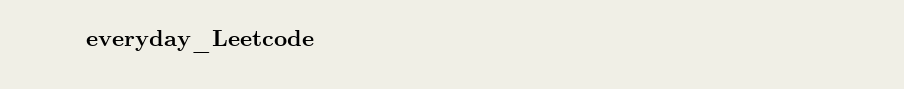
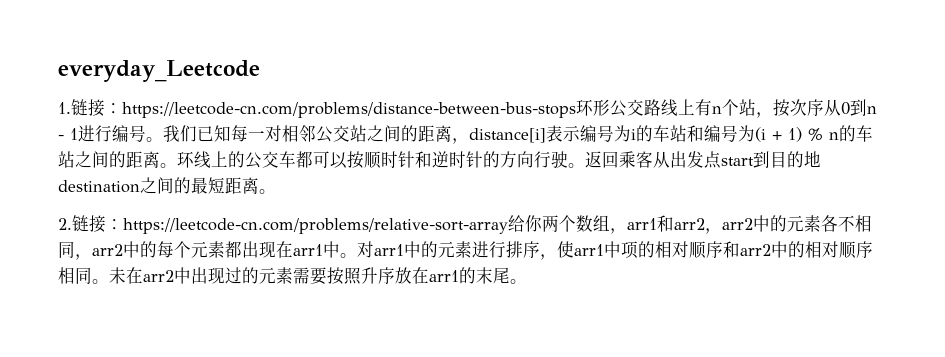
(314, 41) none -> [58,99,877,118] [58,125,873,144] [58,151,821,169] [58,177,276,194] [58,215,872,234] [58,241,873,260] [58,267,527,285] // 1.链接：https://leetcode-cn.com/problems/distance-between-bus-stops环形公交路线上有n个站，按次序从0到n - 1进行编号。我们已知每一对相邻公交站之间的距离，distance[i]表示编号为i的车站和编号为(i + 1) % n的车站之间的距离。环线上的公交车都可以按顺时针和逆时针的方向行驶。返回乘客从出发点start到目的地destination之间的最短距离。 // 2.链接：https://leetcode-cn.com/problems/relative-sort-array给你两个数组，arr1和arr2，arr2中的元素各不相同，arr2中的每个元素都出现在arr1中。对arr1中的元素进行排序，使arr1中项的相对顺序和arr2中的相对顺序相同。未在arr2中出现过的元素需要按照升序放在arr1的末尾。

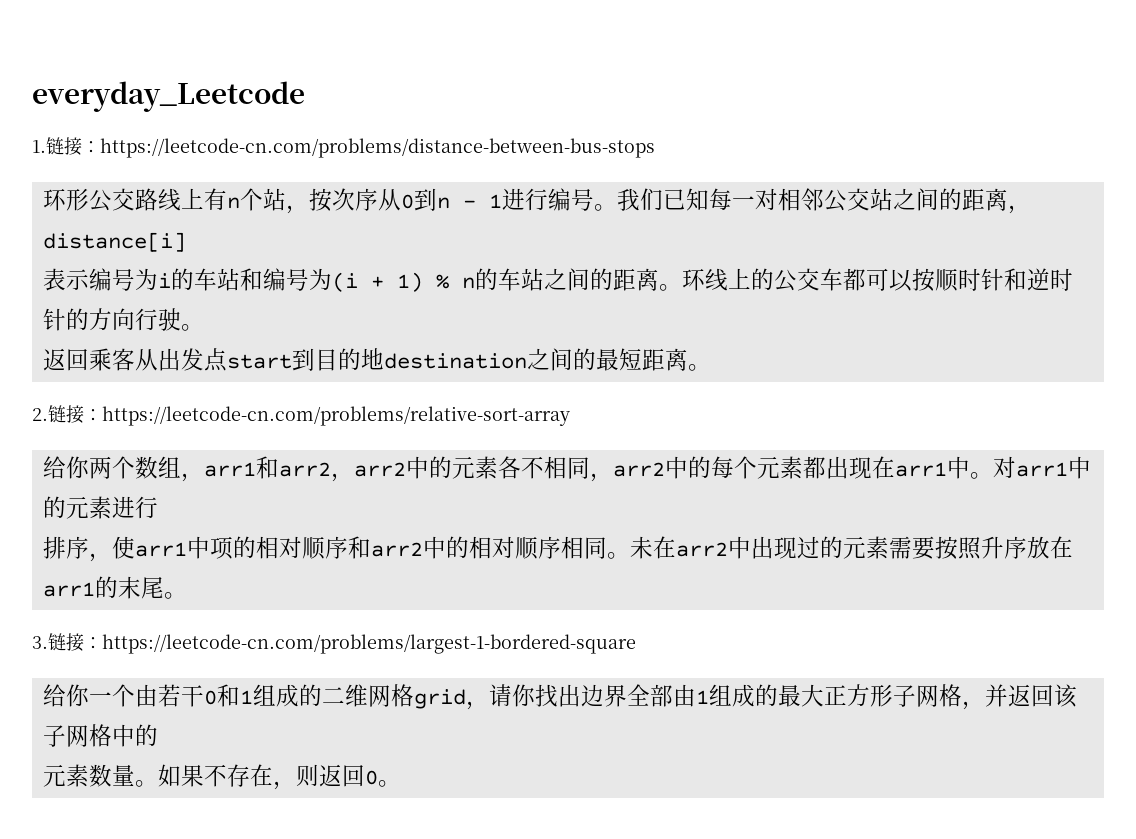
(576, 110) none -> (655, 148) //
(546, 135) none -> (186, 242) //
(585, 165) none -> (204, 327) //
(508, 226) none -> (570, 416) //
(506, 249) none -> (158, 507) //
(527, 281) none -> [32,633,636,654] [42,684,1077,710] [42,724,158,747] [42,764,401,790] // 3.链接：https://leetcode-cn.com/problems/largest-1-bordered-square // 给你一个由若干0和1组成的二维网格grid，请你找出边界全部由1组成的最大正方形子网格，并返回该子网格中的 // 元素数量。如果不存在，则返回0。

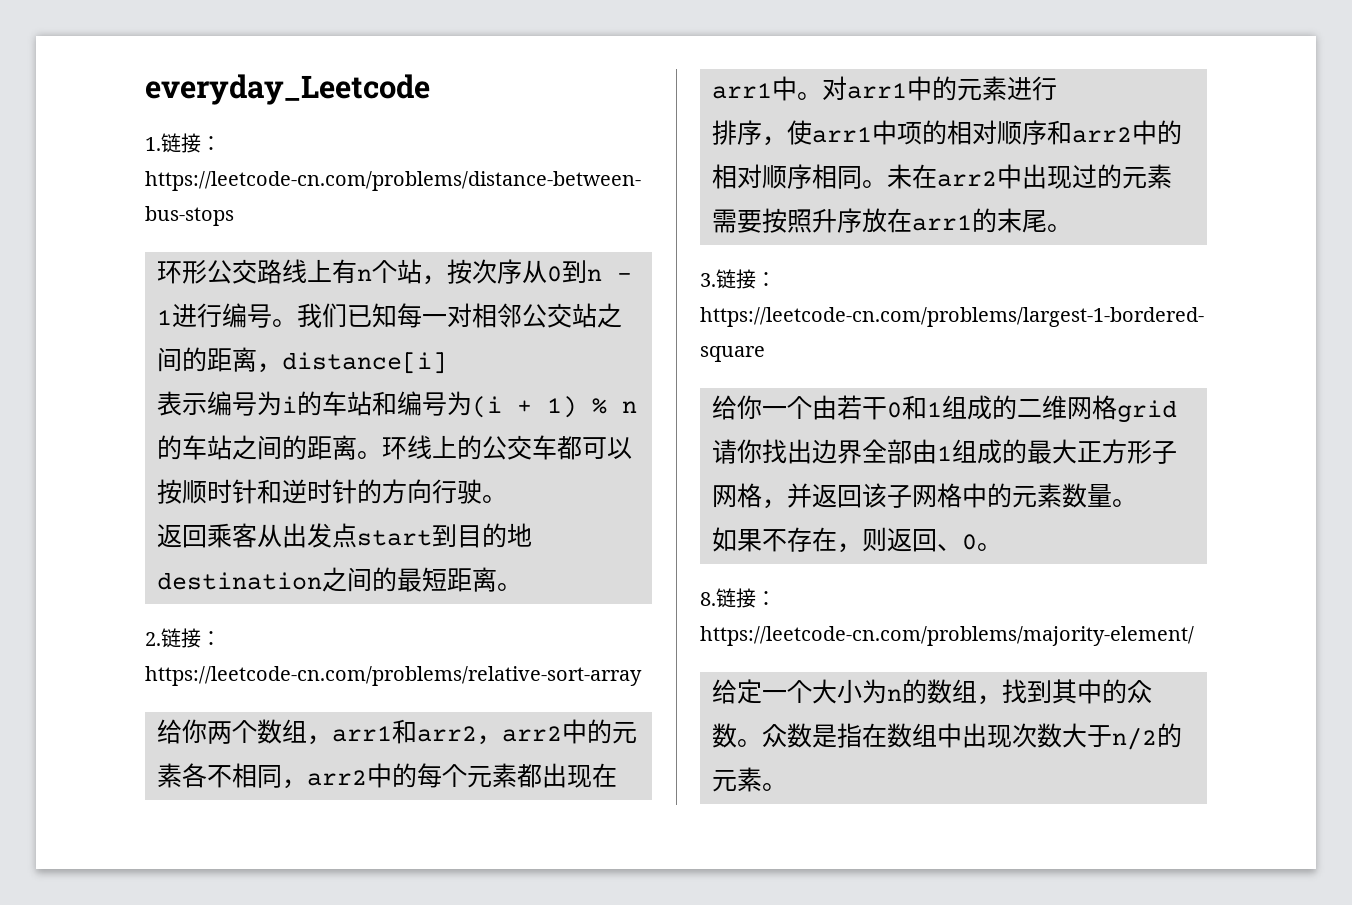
[465,701,489,710] ， -> (1177, 411) none
(158, 735) // -> (1012, 495) none
(158, 783) none -> (1137, 503) //
(365, 776) none -> [937,544,962,551] 、
(401, 783) none -> [700,588,776,608] [700,626,1194,646] [712,679,1152,705] [712,723,1182,750] [712,767,787,792] // 8.链接：https://leetcode-cn.com/problems/majority-element/ // 给定一个大小为n的数组，找到其中的众数。众数是指在数组中出现次数大于n/2的元素。

